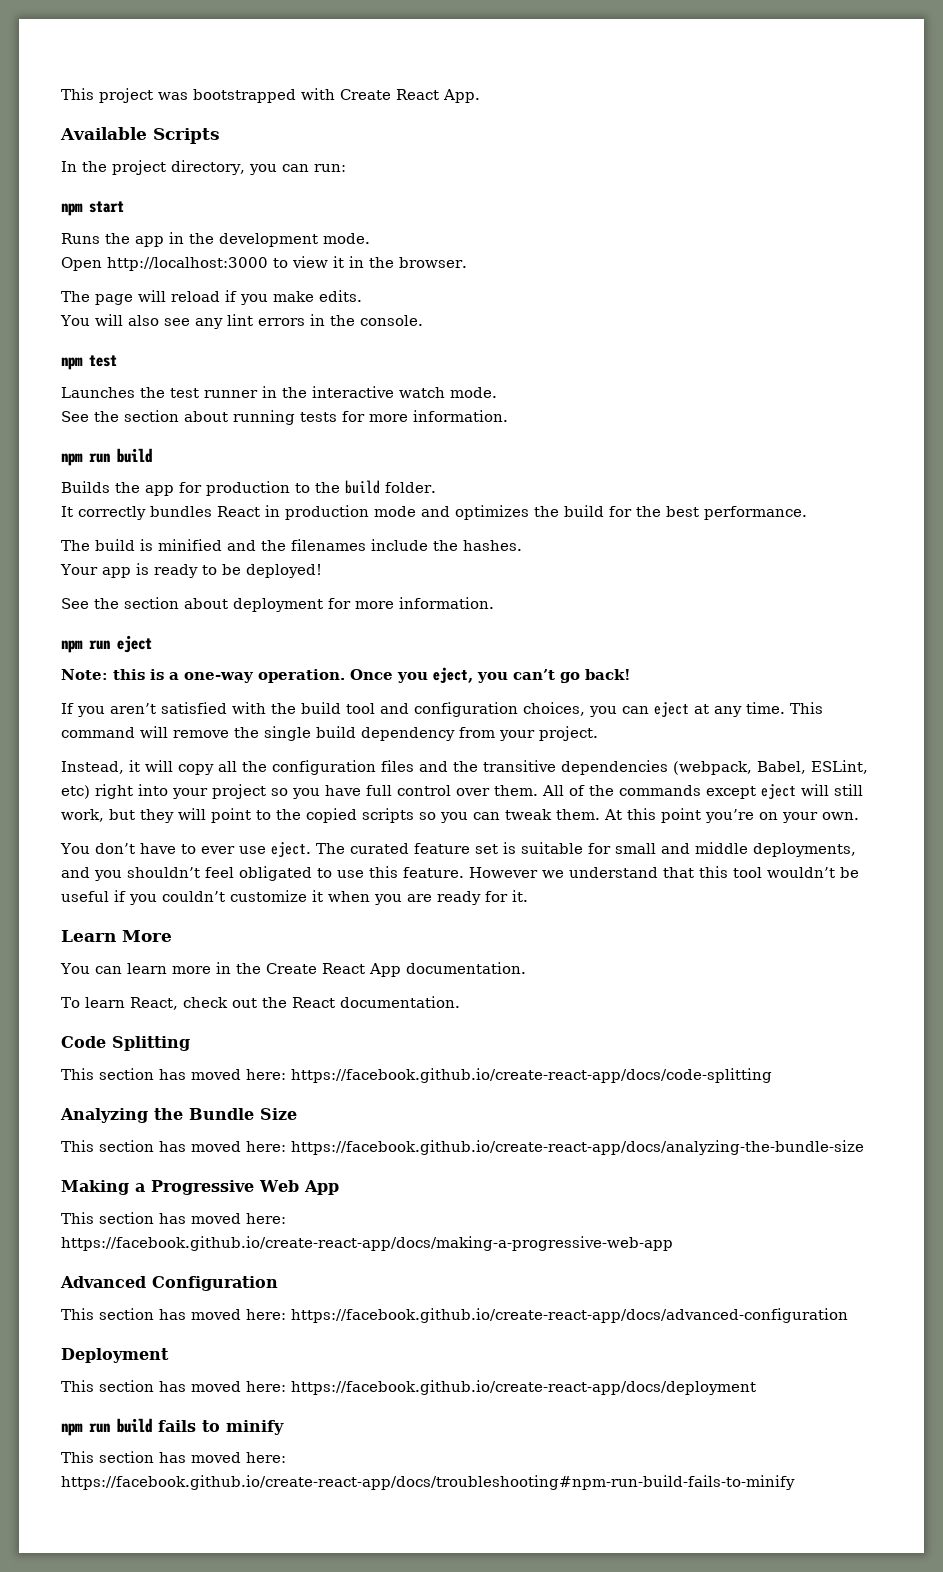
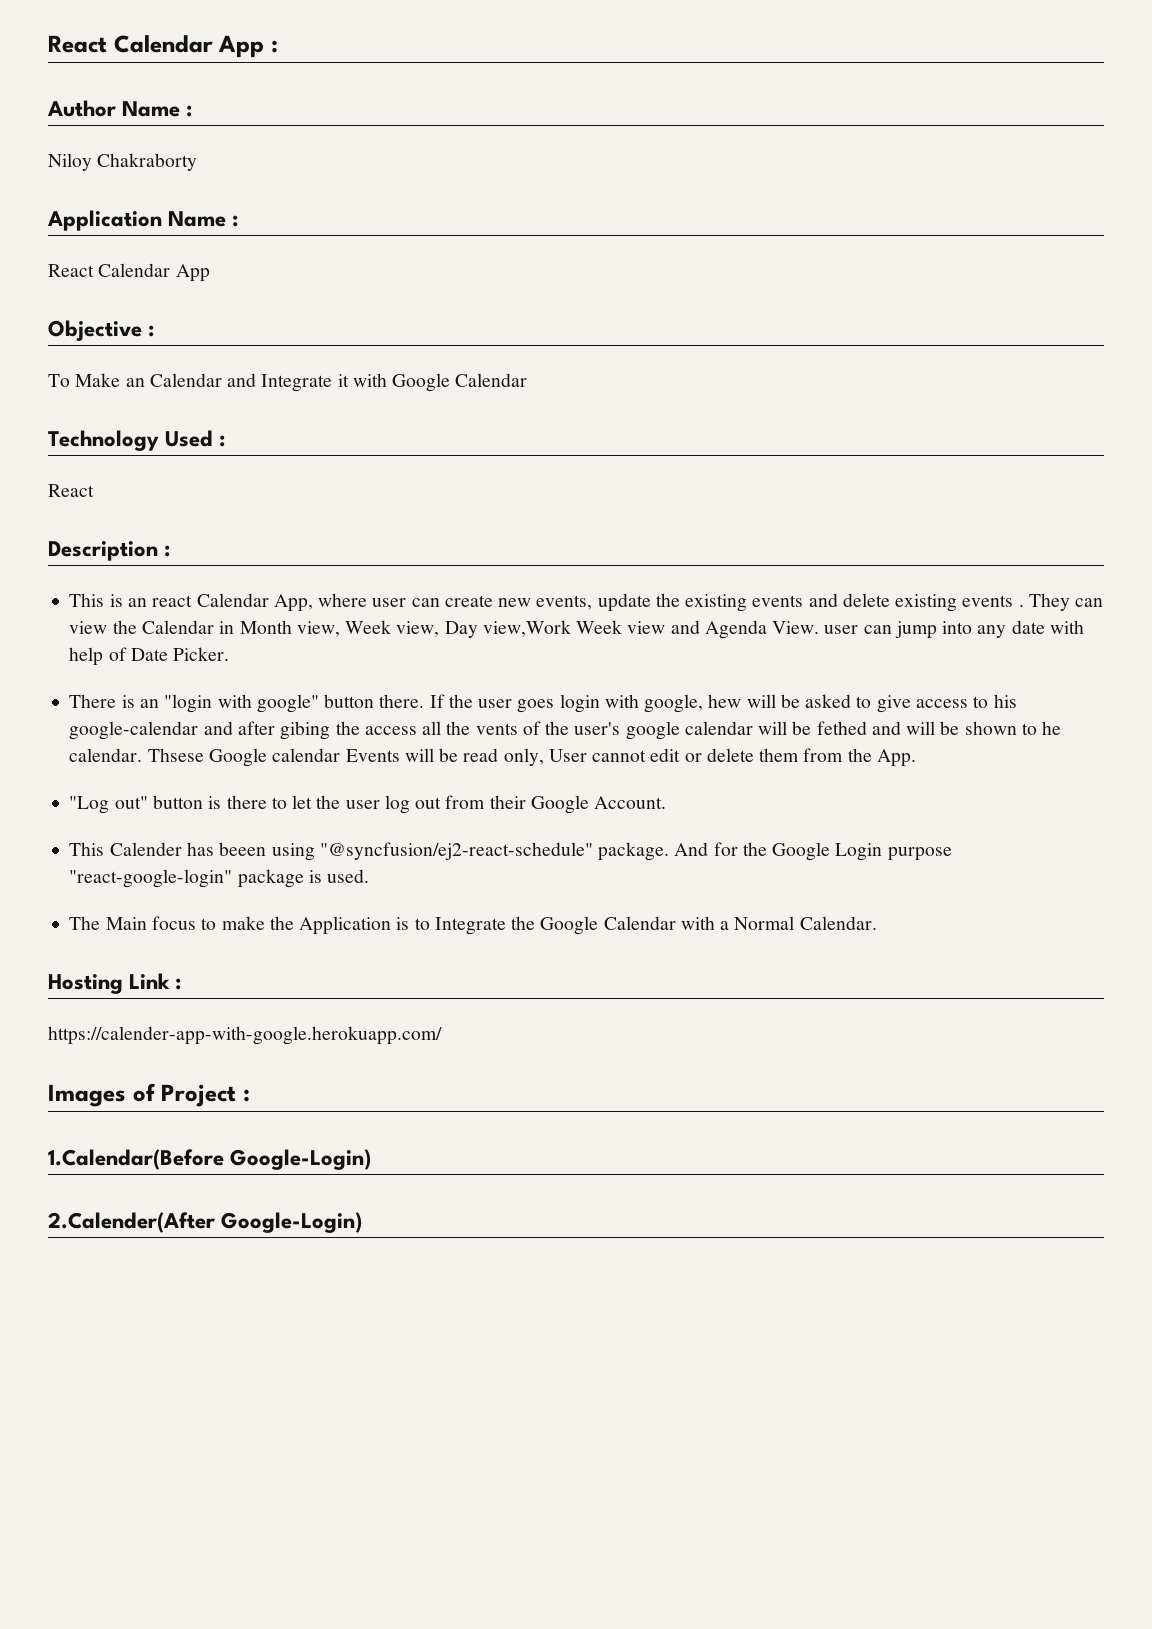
[61,88,480,103] [60,127,220,144] [61,160,346,175] [61,201,124,216] [61,232,370,247] [61,256,467,271] [61,290,362,305] [60,314,423,329] [61,355,117,370] [61,386,497,398] [61,410,508,425] [61,448,152,466] [61,480,436,496] [61,505,807,520] [61,539,522,551] [60,563,322,578] [61,597,494,612] [61,635,152,653] [61,667,631,683] [61,702,823,717] [61,726,598,741] [61,760,868,775] [61,784,863,799] [61,808,859,823] [60,842,856,857] [61,866,859,881] [61,890,528,905] [61,930,172,942] [60,962,526,977] [61,996,460,1010] [61,1036,190,1051] [61,1068,772,1083] [60,1108,297,1123] [61,1140,864,1155] [61,1180,339,1195] [61,1212,286,1224] [61,1236,673,1251] [60,1276,278,1291] [61,1308,848,1323] [61,1348,169,1363] [61,1380,756,1395] [61,1418,284,1436] [61,1451,286,1463] [61,1475,795,1490] This project was bootstrapped with Create React App. // Available Scripts // In the project directory, you can run: // npm start // Runs the app in the development mode. // Open http://localhost:3000 to view it in the browser. // The page will reload if you make edits. // You will also see any lint errors in the console. // npm test // Launches the test runner in the interactive watch mode. // See the section about running tests for more information. // npm run build // Builds the app for production to the build folder. // It correctly bundles React in production mode and optimizes the build for the best performance. // The build is minified and the filenames include the hashes. // Your app is ready to be deployed! // See the section about deployment for more information. // npm run eject // Note: this is a one-way operation. Once you eject, you can’t go back! // If you aren’t satisfied with the build tool and configuration choices, you can eject at any time. This command will remove the single build dependency from your project. // Instead, it will copy all the configuration files and the transitive dependencies (webpack, Babel, ESLint, etc) right into your project so you have full control over them. All of the commands except eject will still work, but they will point to the copied scripts so you can tweak them. At this point you’re on your own. // You don’t have to ever use eject. The curated feature set is suitable for small and middle deployments, and you shouldn’t feel obligated to use this feature. However we understand that this tool wouldn’t be useful if you couldn’t customize it when you are ready for it. // Learn More // You can learn more in the Create React App documentation. // To learn React, check out the React documentation. // Code Splitting // This section has moved here: https://facebook.github.io/create-react-app/docs/code-splitting // Analyzing the Bundle Size // This section has moved here: https://facebook.github.io/create-react-app/docs/analyzing-the-bundle-size // Making a Progressive Web App // This section has moved here: https://facebook.github.io/create-react-app/docs/making-a-progressive-web-app // Advanced Configuration // This section has moved here: https://facebook.github.io/create-react-app/docs/advanced-configuration // Deployment // This section has moved here: https://facebook.github.io/create-react-app/docs/deployment // npm run build fails to minify // This section has moved here: https://facebook.github.io/create-react-app/docs/troubleshooting#npm-run-build-fails-to-minify -> [48,35,278,58] [47,100,193,117] [48,153,198,171] [47,210,239,231] [48,263,210,282] [48,320,155,341] [48,373,528,392] [48,430,226,451] [48,484,94,497] [48,541,171,561] [69,593,1104,612] [69,620,1085,639] [69,647,230,666] [69,694,1017,713] [69,721,1062,740] [69,748,916,767] [69,795,667,814] [69,842,952,861] [69,869,370,888] [69,916,877,935] [48,973,182,994] [48,1026,442,1045] [48,1083,250,1107] [48,1149,372,1170] [48,1212,363,1233] React Calendar App : // Author Name : // Niloy Chakraborty // Application Name : // React Calendar App // Objective : // To Make an Calendar and Integrate it with Google Calendar // Technology Used : // React // Description : // This is an react Calendar App, where user can create new events, update the existing events and delete existing events . They can view the Calendar in Month view, Week view, Day view,Work Week view and Agenda View. user can jump into any date with help of Date Picker. // There is an "login with google" button there. If the user goes login with google, hew will be asked to give access to his google-calendar and after gibing the access all the vents of the user's google calendar will be fethed and will be shown to he calendar. Thsese Google calendar Events will be read only, User cannot edit or delete them from the App. // "Log out" button is there to let the user log out from their Google Account. // This Calender has beeen using "@syncfusion/ej2-react-schedule" package. And for the Google Login purpose "react-google-login" package is used. // The Main focus to make the Application is to Integrate the Google Calendar with a Normal Calendar. // Hosting Link : // https://calender-app-with-google.herokuapp.com/ // Images of Project : // 1.Calendar(Before Google-Login) // 2.Calender(After Google-Login)

